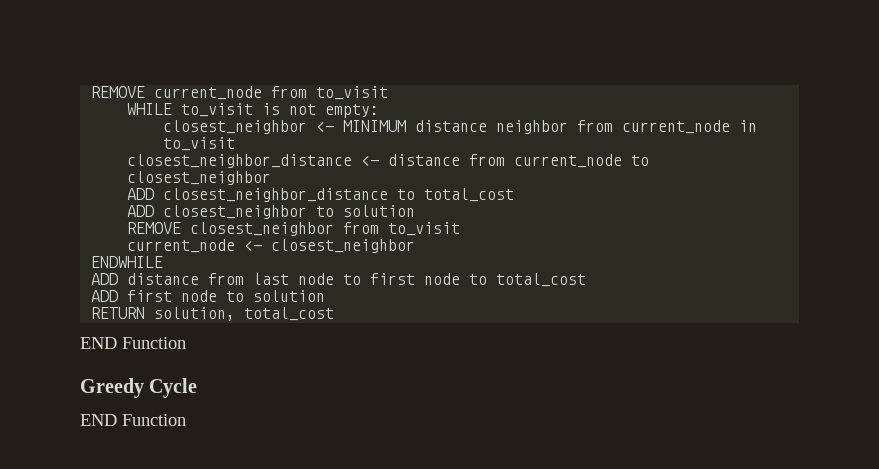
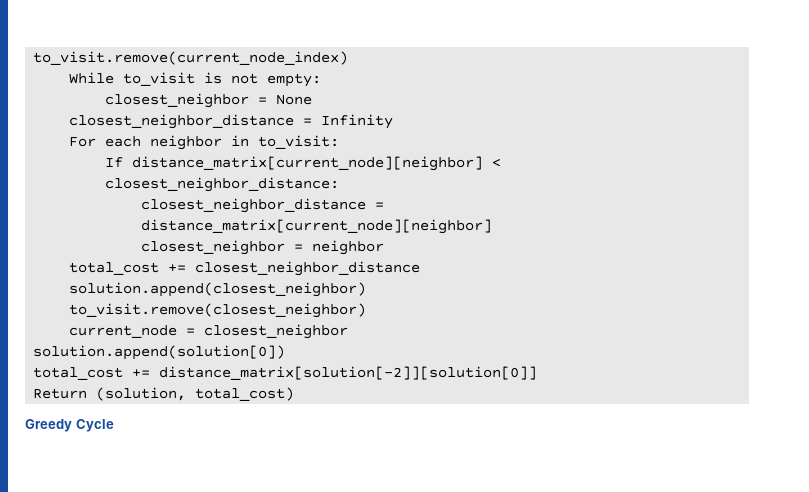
[91,86,389,100] [127,103,173,115] REMOVE current_node from to_visit // WHILE -> [32,51,348,65] [68,72,114,84] to_visit.remove(current_node_index) // While
[316,120,758,134] [163,137,236,151] [127,154,650,168] [127,171,272,185] [127,188,515,202] [127,205,416,219] [127,222,461,236] [127,239,416,253] [91,256,164,268] [91,273,587,287] [91,290,326,302] [91,307,335,321] [80,337,186,349] <- MINIMUM distance neighbor from current_node in to_visit // closest_neighbor_distance <- distance from current_node to closest_neighbor // ADD closest_neighbor_distance to total_cost // ADD closest_neighbor to solution // REMOVE closest_neighbor from to_visit // current_node <- closest_neighbor // ENDWHILE // ADD distance from last node to first node to total_cost // ADD first node to solution // RETURN solution, total_cost // END Function -> [257,94,312,105] [68,114,393,129] [68,135,339,150] [104,156,501,171] [104,177,339,192] [140,198,384,213] [140,219,492,234] [140,240,384,255] [68,261,420,276] [68,282,366,297] [68,303,366,318] [68,324,348,339] [32,345,285,360] [32,366,537,380] [32,387,294,401] = None // closest_neighbor_distance = Infinity // For each neighbor in to_visit: // If distance_matrix[current_node][neighbor] < closest_neighbor_distance: // closest_neighbor_distance = distance_matrix[current_node][neighbor] // closest_neighbor = neighbor // total_cost += closest_neighbor_distance // solution.append(closest_neighbor) // to_visit.remove(closest_neighbor) // current_node = closest_neighbor // solution.append(solution[0]) // total_cost += distance_matrix[solution[-2]][solution[0]] // Return (solution, total_cost)
[80,414,186,426] // END Function -> (114, 425) none

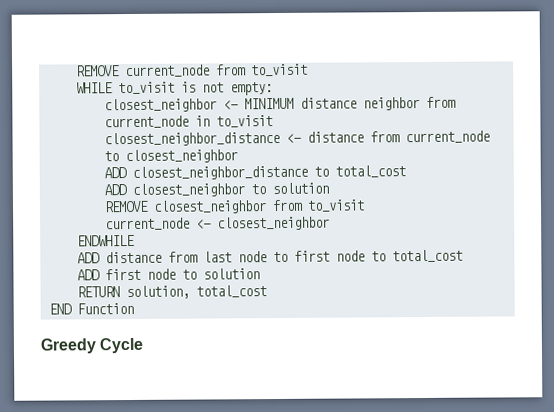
[32,51,348,65] [68,72,114,84] to_visit.remove(current_node_index) // While -> [76,63,309,78] [76,82,114,94] REMOVE current_node from to_visit // WHILE
[257,94,312,105] [68,114,393,129] [68,135,339,150] [104,156,501,171] [104,177,339,192] [140,198,384,213] [140,219,492,234] [140,240,384,255] [68,261,420,276] [68,282,366,297] [68,303,366,318] [68,324,348,339] [32,345,285,360] [32,366,537,380] [32,387,294,401] = None // closest_neighbor_distance = Infinity // For each neighbor in to_visit: // If distance_matrix[current_node][neighbor] < closest_neighbor_distance: // closest_neighbor_distance = distance_matrix[current_node][neighbor] // closest_neighbor = neighbor // total_cost += closest_neighbor_distance // solution.append(closest_neighbor) // to_visit.remove(closest_neighbor) // current_node = closest_neighbor // solution.append(solution[0]) // total_cost += distance_matrix[solution[-2]][solution[0]] // Return (solution, total_cost) -> [223,96,457,111] [104,115,274,129] [104,130,491,147] [104,149,239,164] [104,165,407,180] [104,182,330,197] [104,199,366,214] [105,216,331,231] [77,234,136,247] [77,249,464,264] [77,268,261,281] [77,285,268,300] [49,302,135,315] <- MINIMUM distance neighbor from current_node in to_visit // closest_neighbor_distance <- distance from current_node to closest_neighbor // ADD closest_neighbor_distance to total_cost // ADD closest_neighbor to solution // REMOVE closest_neighbor from to_visit // current_node <- closest_neighbor // ENDWHILE // ADD distance from last node to first node to total_cost // ADD first node to solution // RETURN solution, total_cost // END Function

